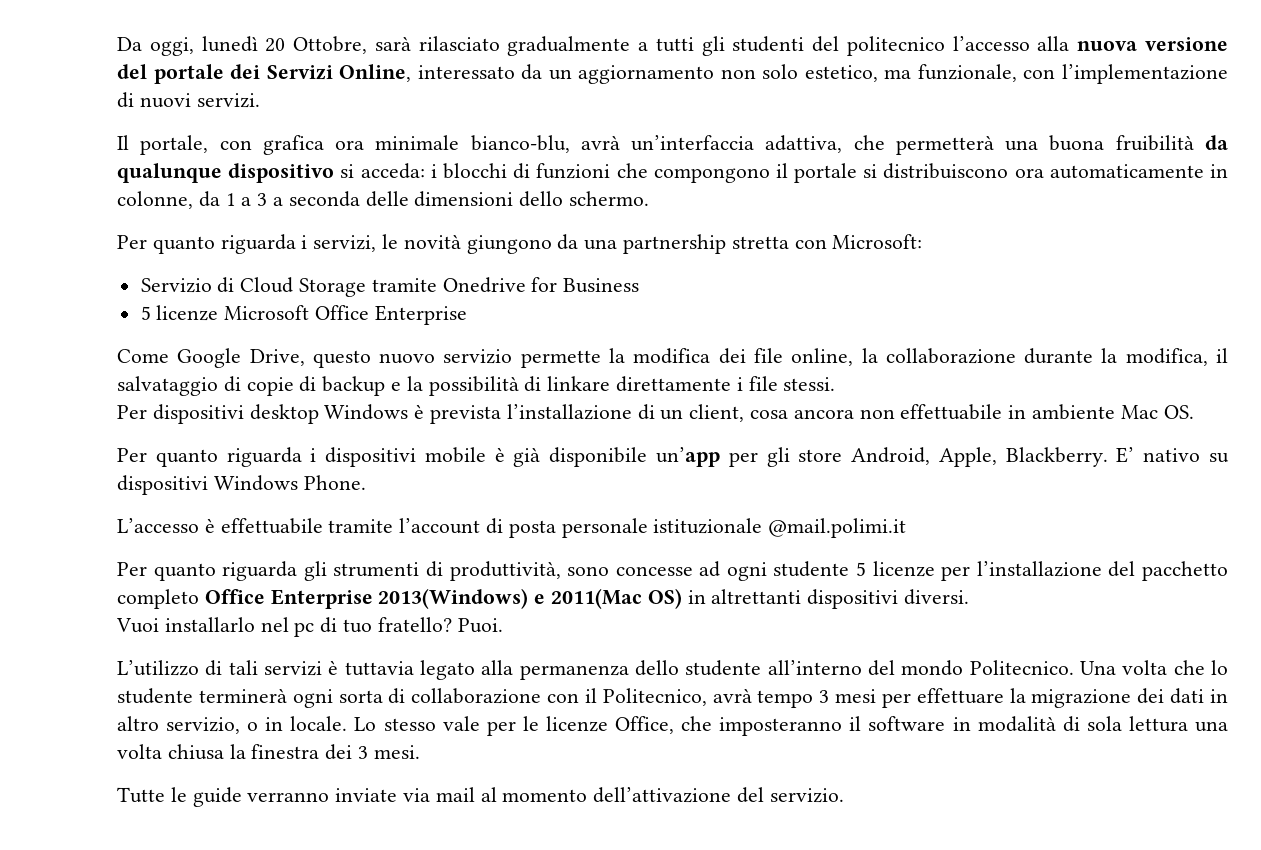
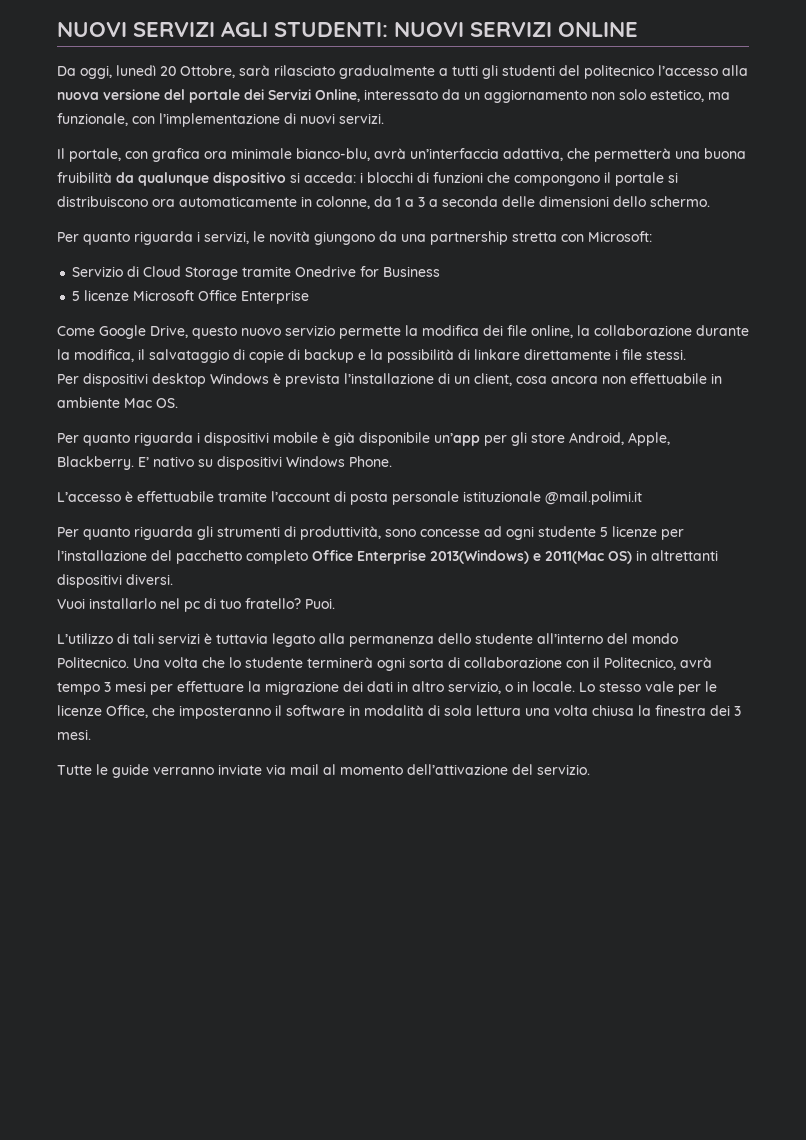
(117, 44) none -> [57,21,638,37] NUOVI SERVIZI AGLI STUDENTI: NUOVI SERVIZI ONLINE //

